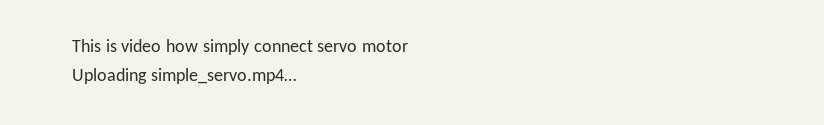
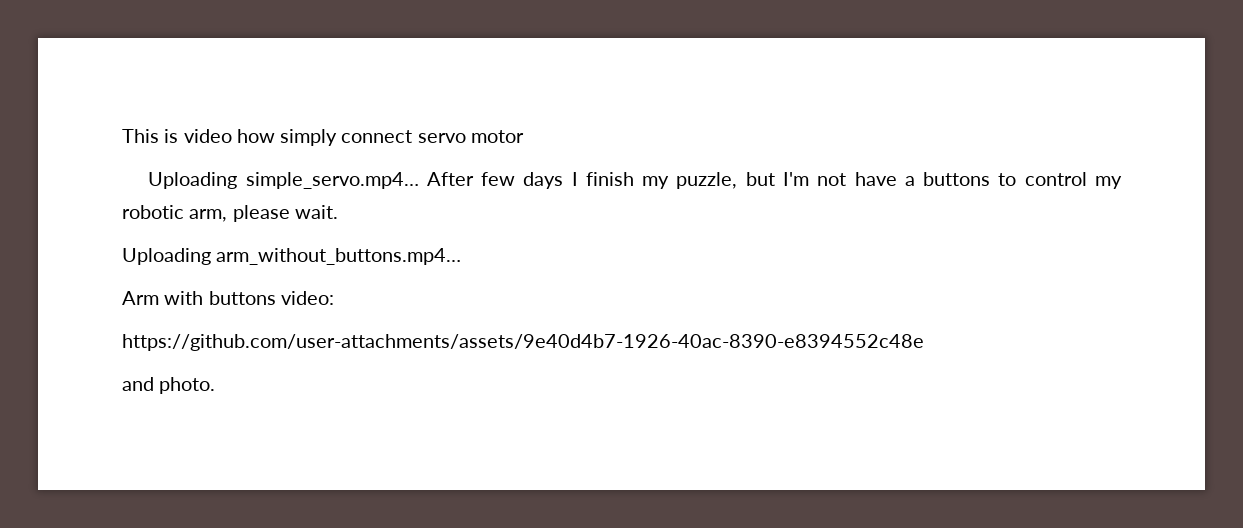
(296, 76) none -> [426,172,1123,189] [122,205,338,222] [122,248,462,265] [122,291,334,305] [122,334,924,351] [122,377,216,394] After few days I finish my puzzle, but I'm not have a buttons to control my robotic arm, please wait. // Uploading arm_without_buttons.mp4… // Arm with buttons video: // https://github.com/user-attachments/assets/9e40d4b7-1926-40ac-8390-e8394552c48e // and photo.

